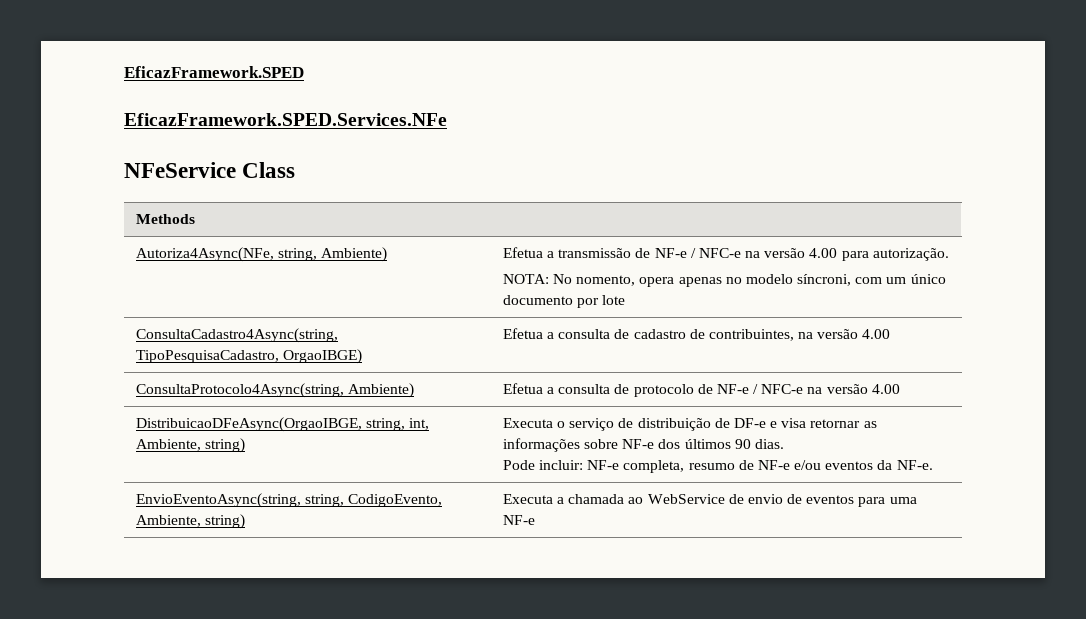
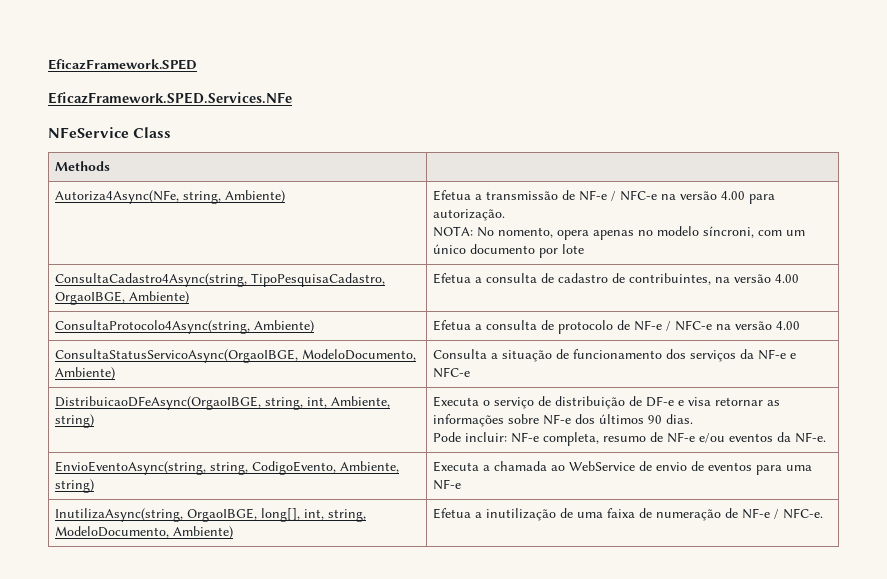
[282,349,362,364] OrgaoIBGE) -> [55,291,190,305] OrgaoIBGE, Ambiente)
(900, 389) none -> [55,349,417,363] [55,367,116,380] [433,349,797,362] [433,367,471,378] // ConsultaStatusServicoAsync(OrgaoIBGE, ModeloDocumento, Ambiente) | Consulta a situação de funcionamento dos serviços da NF-e e NFC-e
(535, 520) none -> [55,508,367,522] [55,526,234,539] [433,508,824,521] // InutilizaAsync(string, OrgaoIBGE, long[], int, string, ModeloDocumento, Ambiente) | Efetua a inutilização de uma faixa de numeração de NF-e / NFC-e.

